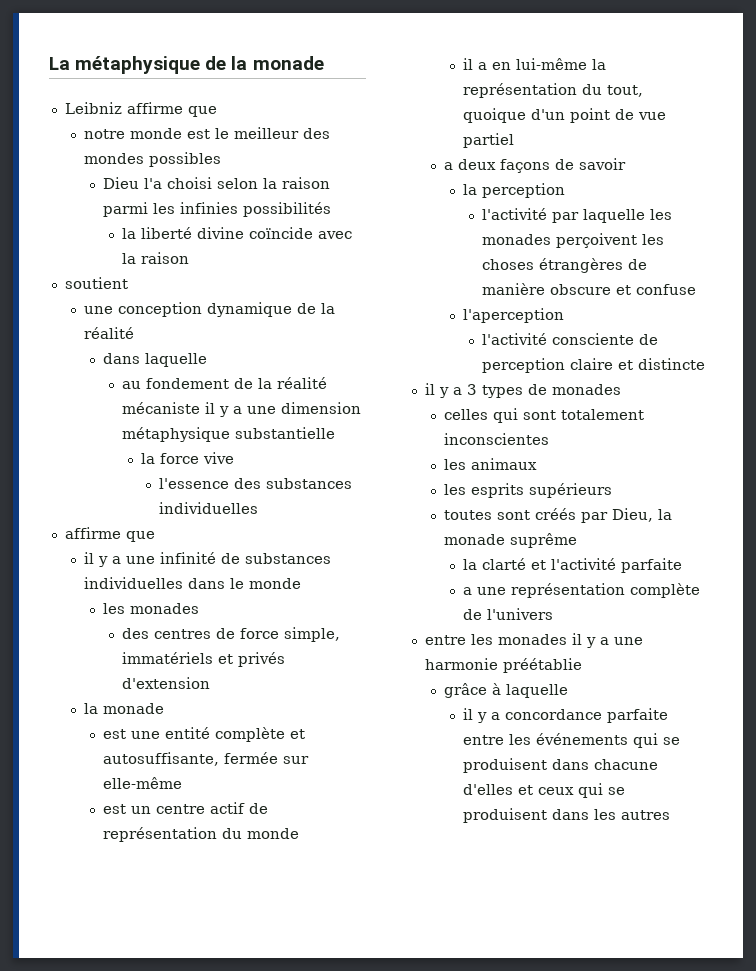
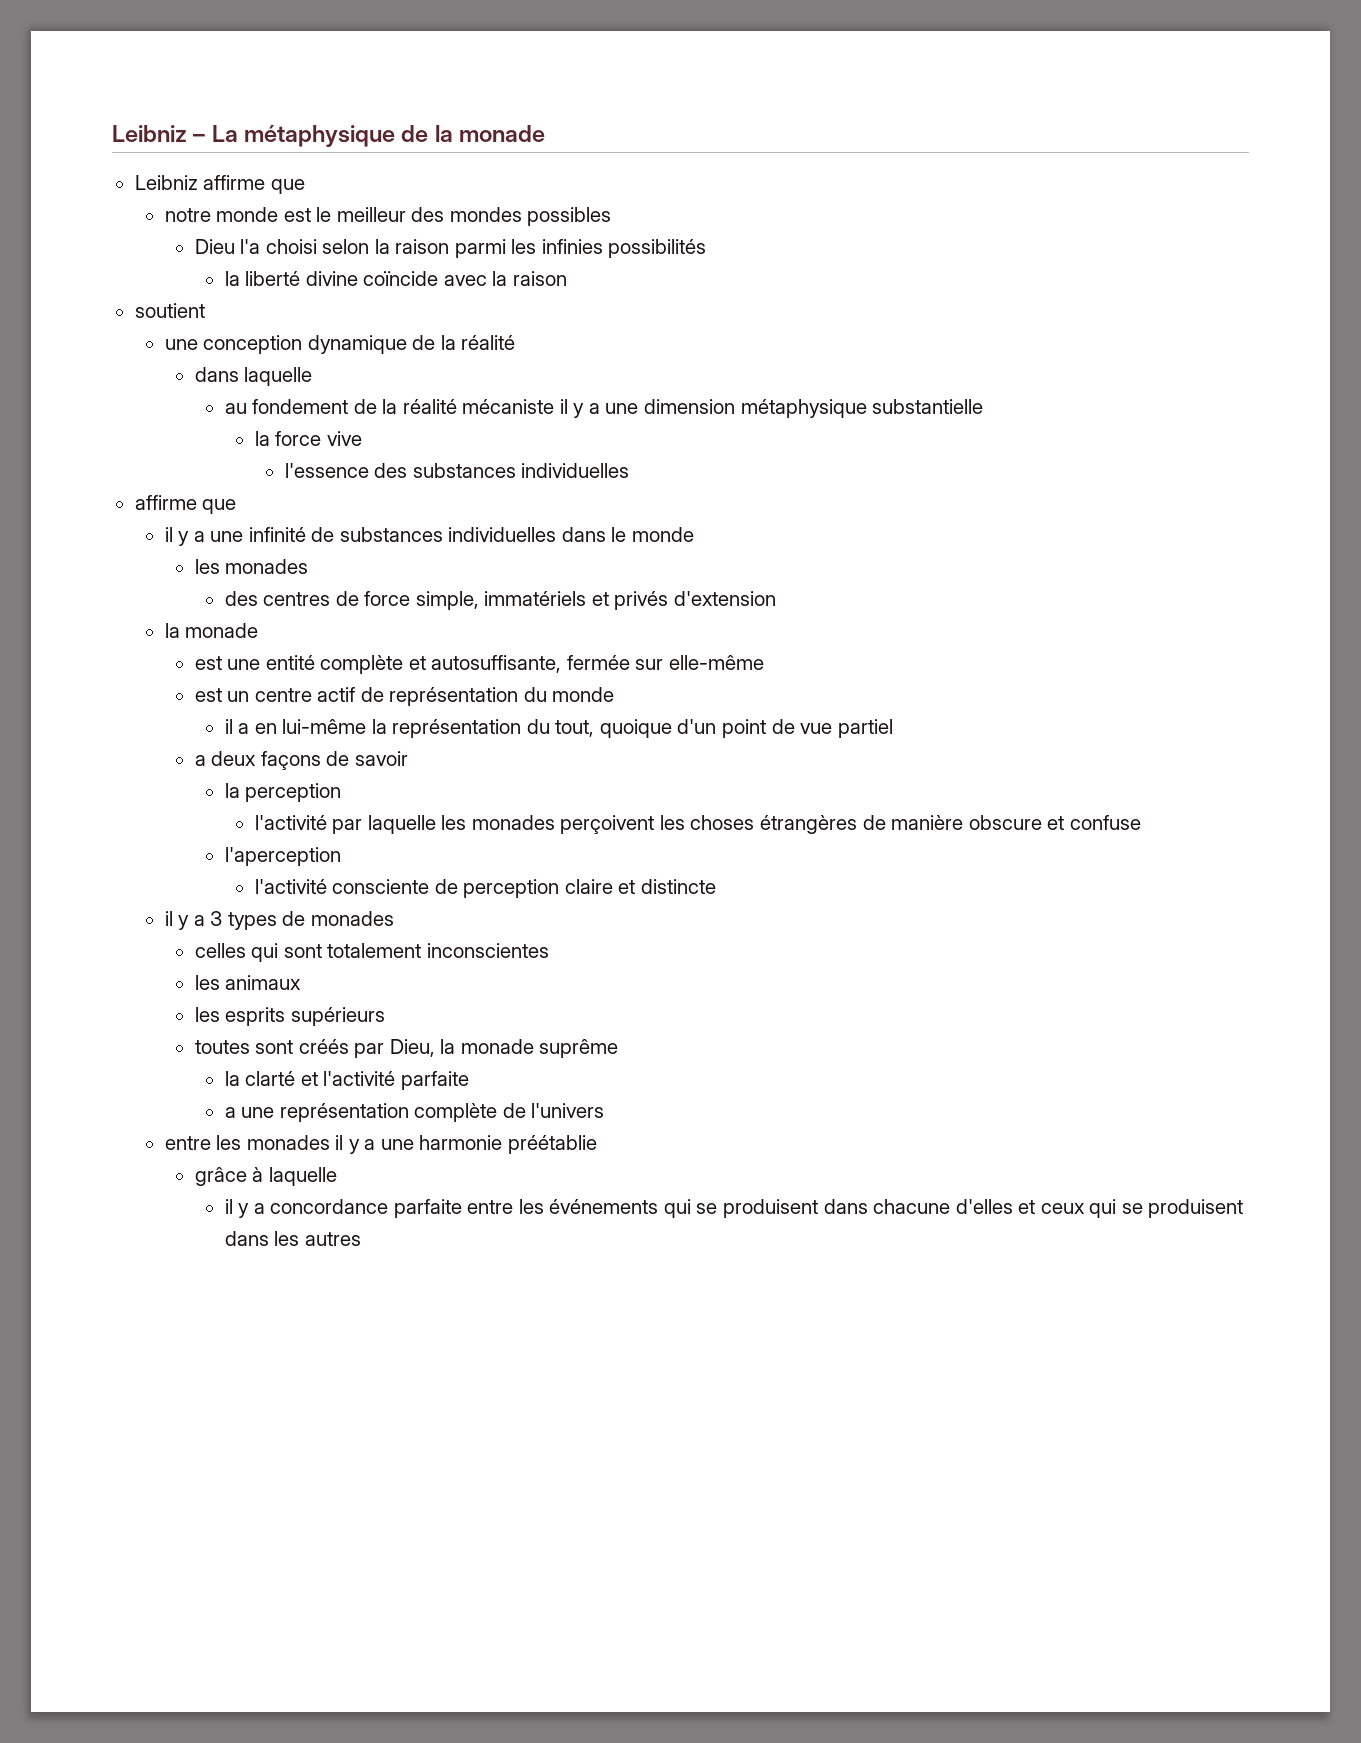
(49, 63) none -> [112,125,206,142] Leibniz –

